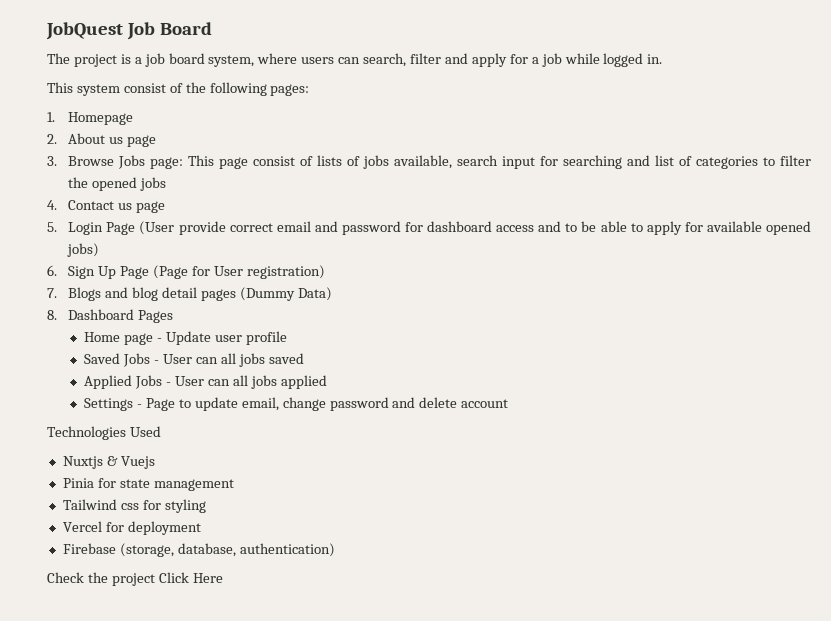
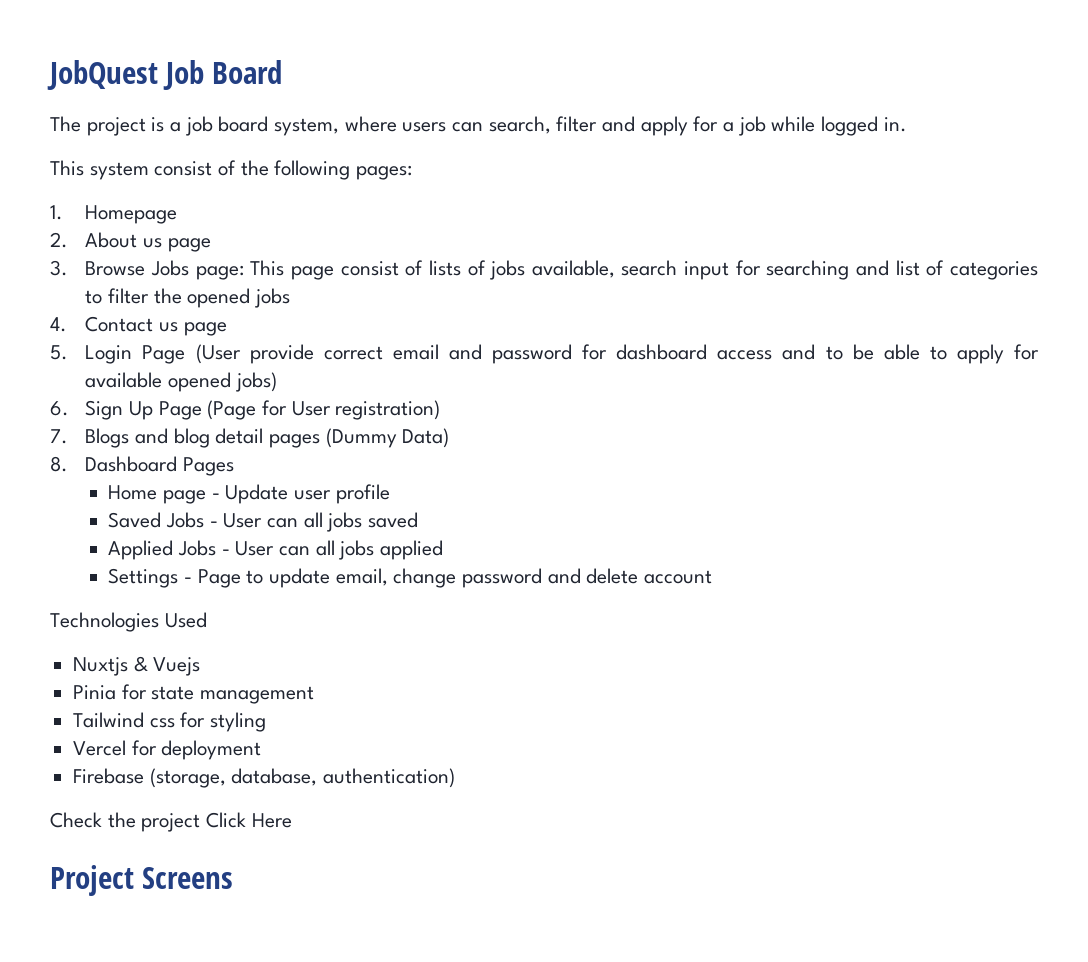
(223, 578) none -> [50,865,234,896] // Project Screens

